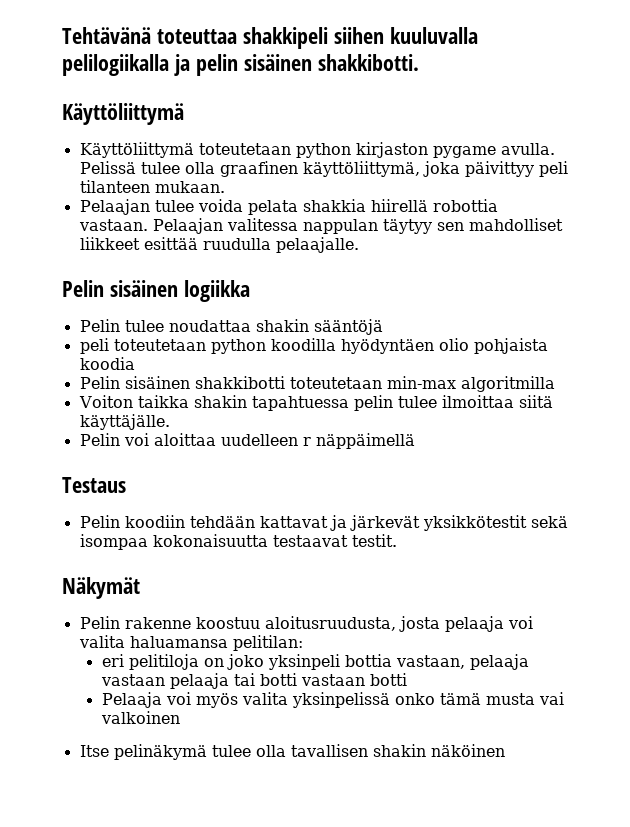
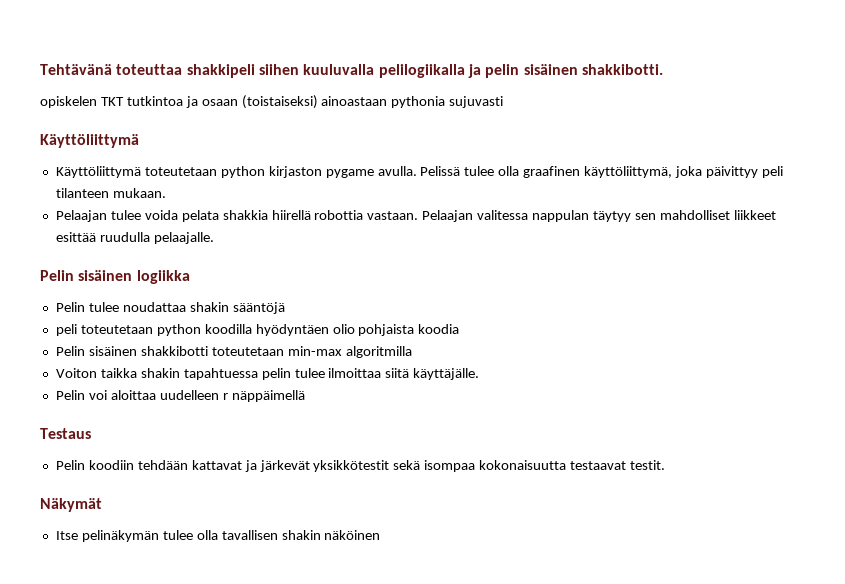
(419, 62) none -> [40,95,504,109] // opiskelen TKT tutkintoa ja osaan (toistaiseksi) ainoastaan pythonia sujuvasti
[79,616,533,632] [78,635,303,651] [101,654,529,670] [100,673,407,689] [101,692,564,708] [100,711,180,724] // Pelin rakenne koostuu aloitusruudusta, josta pelaaja voi valita haluamansa pelitilan: // eri pelitiloja on joko yksinpeli bottia vastaan, pelaaja vastaan pelaaja tai botti vastaan botti // Pelaaja voi myös valita yksinpelissä onko tämä musta vai valkoinen -> (102, 505) none
[113,744,207,760] pelinäkymä -> [81,530,159,542] pelinäkymän

